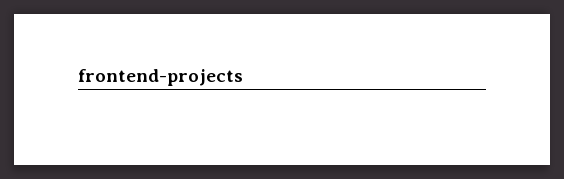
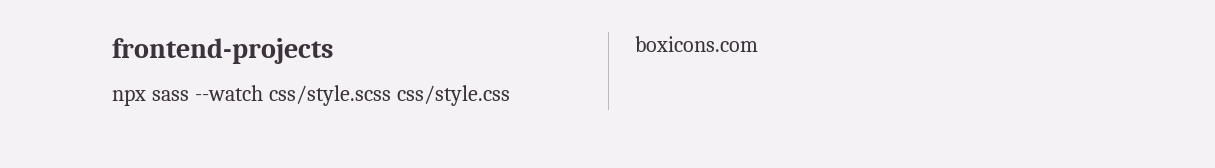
(243, 77) none -> [112,85,510,106] [635,36,758,52] // npx sass --watch css/style.scss css/style.css boxicons.com

